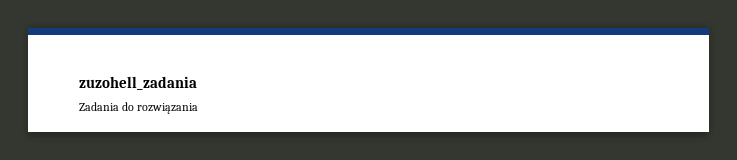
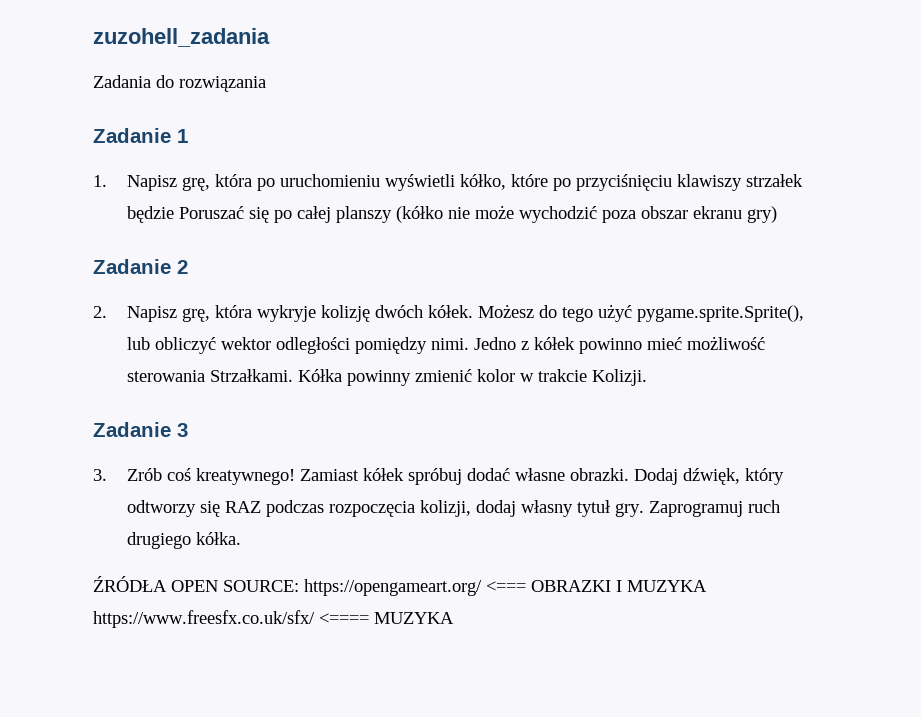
(199, 108) none -> [93,128,188,143] [93,174,803,191] [126,205,777,223] [93,259,188,274] [93,304,804,322] [126,336,765,354] [126,369,647,386] [93,422,188,437] [93,468,784,485] [126,500,780,517] [126,532,241,549] [93,576,707,596] [93,610,454,628] // Zadanie 1 // 1. Napisz grę, która po uruchomieniu wyświetli kółko, które po przyciśnięciu klawiszy strzałek będzie Poruszać się po całej planszy (kółko nie może wychodzić poza obszar ekranu gry) // Zadanie 2 // 2. Napisz grę, która wykryje kolizję dwóch kółek. Możesz do tego użyć pygame.sprite.Sprite(), lub obliczyć wektor odległości pomiędzy nimi. Jedno z kółek powinno mieć możliwość sterowania Strzałkami. Kółka powinny zmienić kolor w trakcie Kolizji. // Zadanie 3 // 3. Zrób coś kreatywnego! Zamiast kółek spróbuj dodać własne obrazki. Dodaj dźwięk, który odtworzy się RAZ podczas rozpoczęcia kolizji, dodaj własny tytuł gry. Zaprogramuj ruch drugiego kółka. // ŹRÓDŁA OPEN SOURCE: https://opengameart.org/ <=== OBRAZKI I MUZYKA https://www.freesfx.co.uk/sfx/ <==== MUZYKA

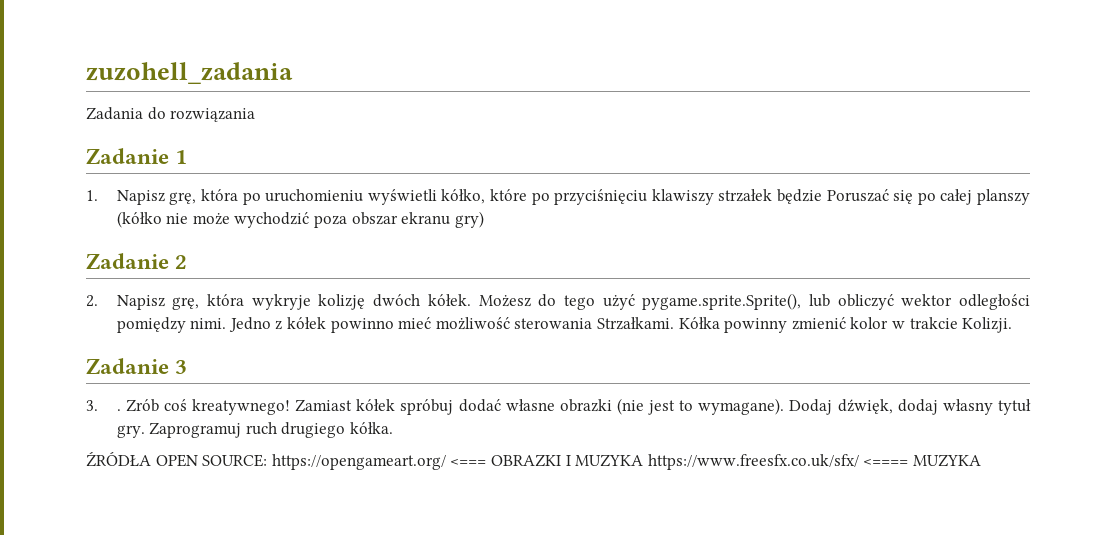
(107, 475) none -> [116,409,121,411] .
[569,468,784,485] [126,500,471,517] obrazki. Dodaj dźwięk, który odtworzy się RAZ podczas rozpoczęcia kolizji, -> [559,398,893,415] obrazki (nie jest to wymagane). Dodaj dźwięk,

